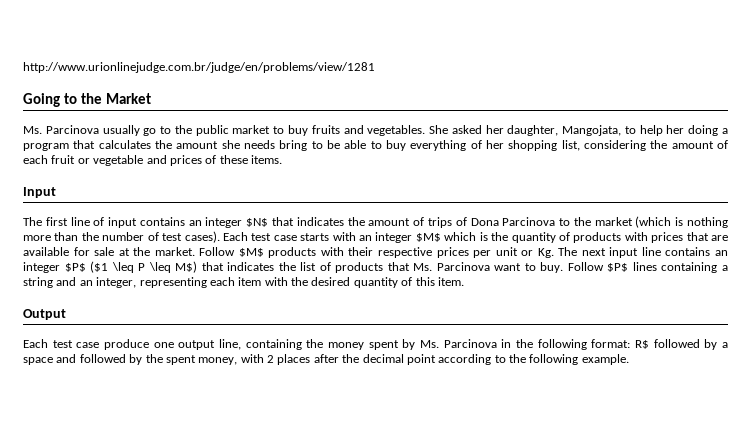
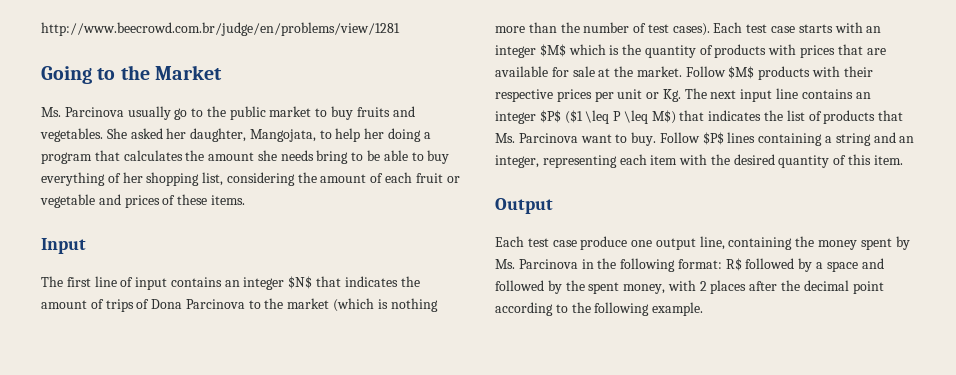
[23,62,375,73] http://www.urionlinejudge.com.br/judge/en/problems/view/1281 -> [41,22,400,36] http://www.beecrowd.com.br/judge/en/problems/view/1281

